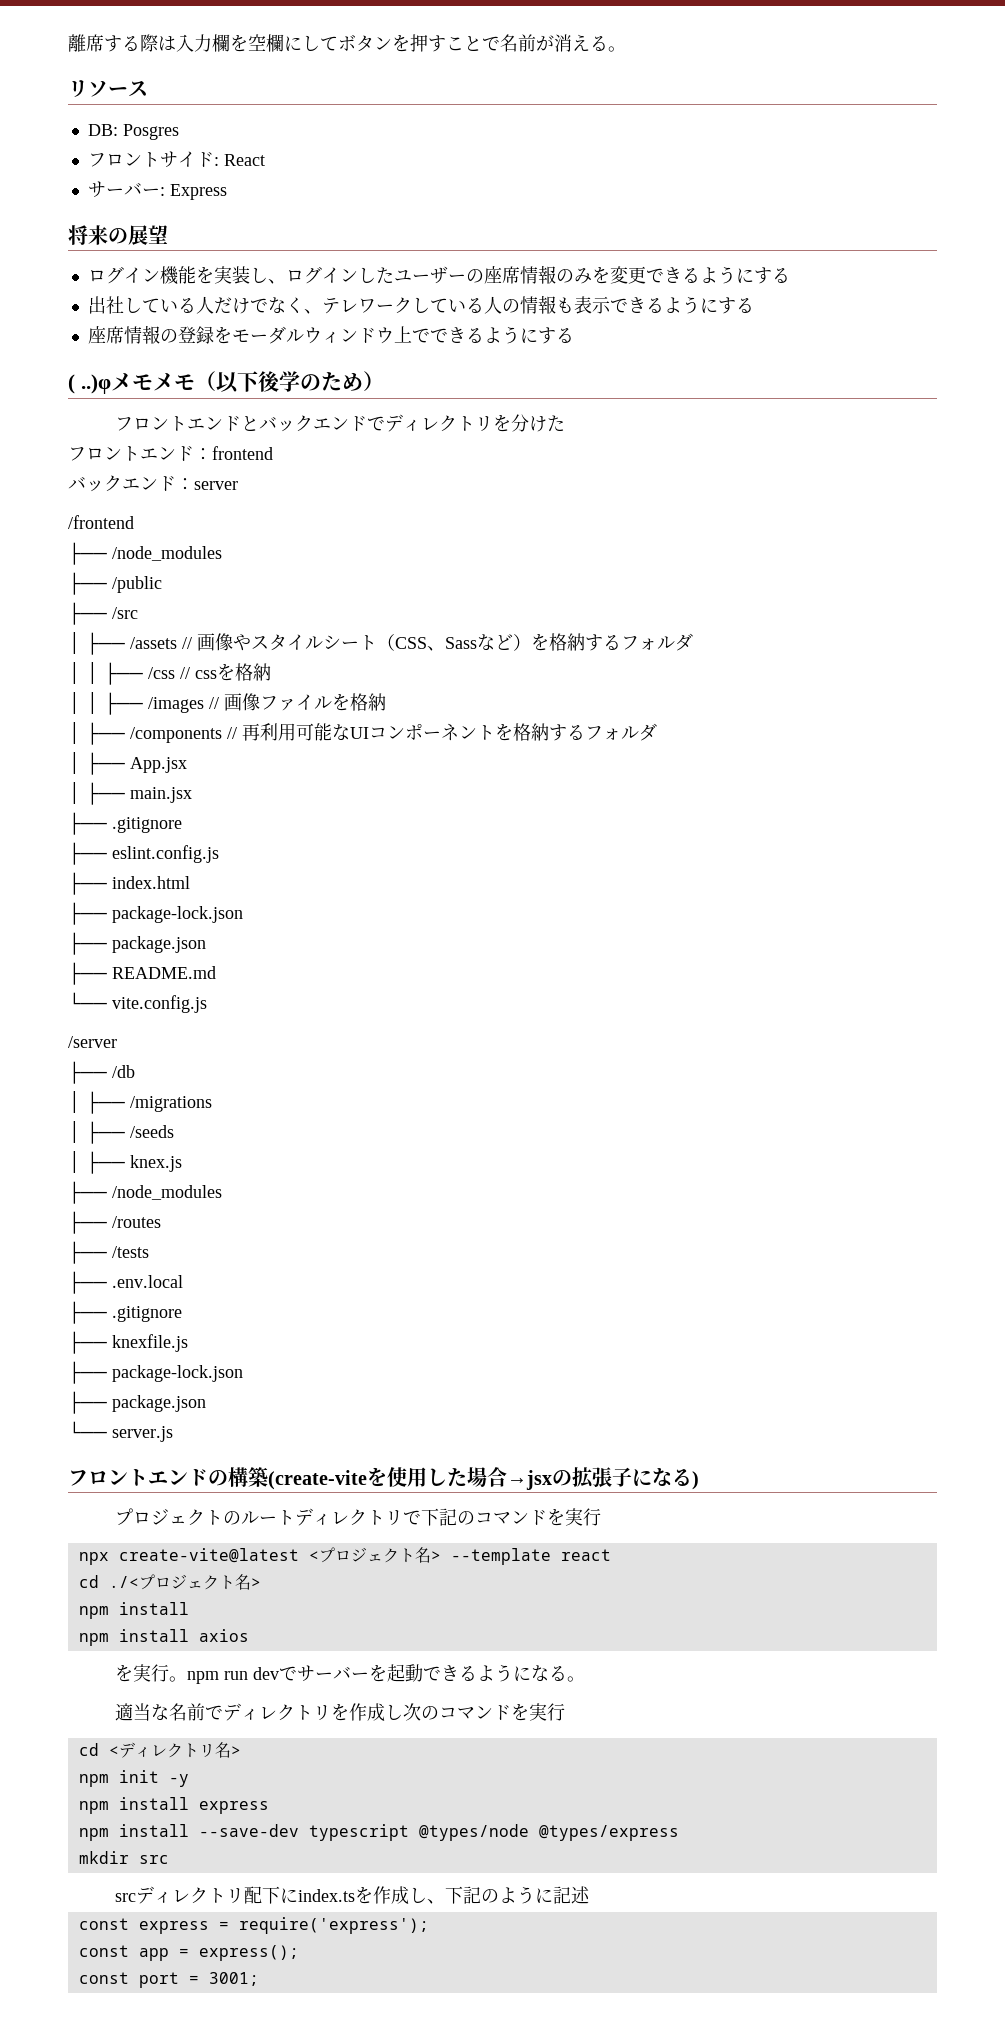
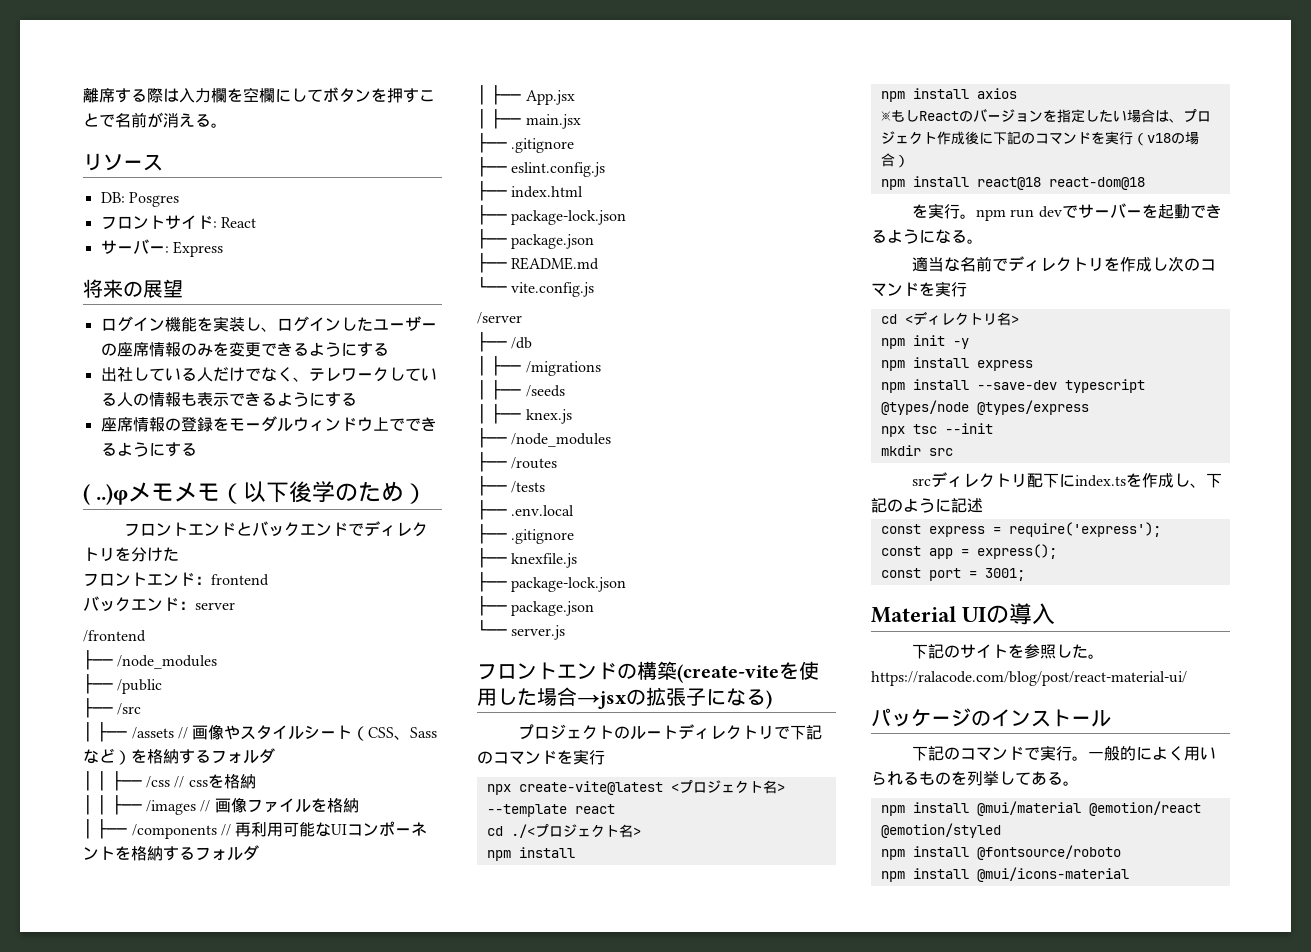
(249, 1635) none -> [880,109,1211,123] [880,131,1199,146] [880,153,909,168] [880,176,1145,190] // ※もしReactのバージョンを指定したい場合は、プロジェクト作成後に下記のコマンドを実行（v18の場合） // npm install react@18 react-dom@18
(679, 1833) none -> [880,423,993,437] // npx tsc --init
(259, 1979) none -> [871,603,1056,625] [911,644,1104,659] [871,671,1187,686] [871,708,1111,727] [911,745,1216,761] [871,771,1079,786] [880,801,1201,816] [880,823,1001,838] [880,845,1121,860] [880,867,1129,882] // Material UIの導入 // 下記のサイトを参照した。https://ralacode.com/blog/post/react-material-ui/ // パッケージのインストール // 下記のコマンドで実行。一般的によく用いられるものを列挙してある。 // npm install @mui/material @emotion/react @emotion/styled // npm install @fontsource/roboto // npm install @mui/icons-material

